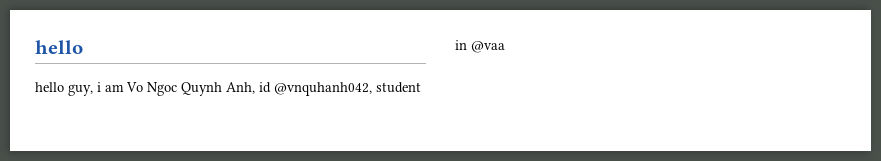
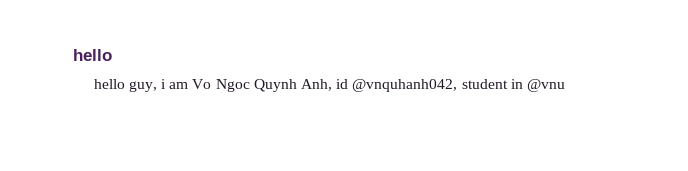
[471,41,505,53] @vaa -> [526,79,565,92] @vnu

